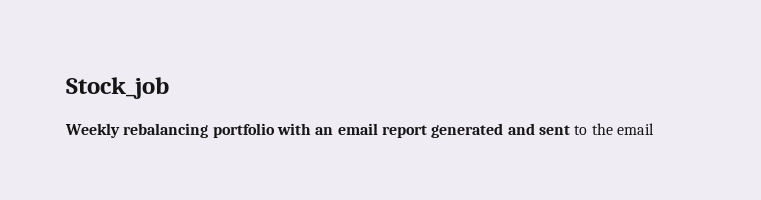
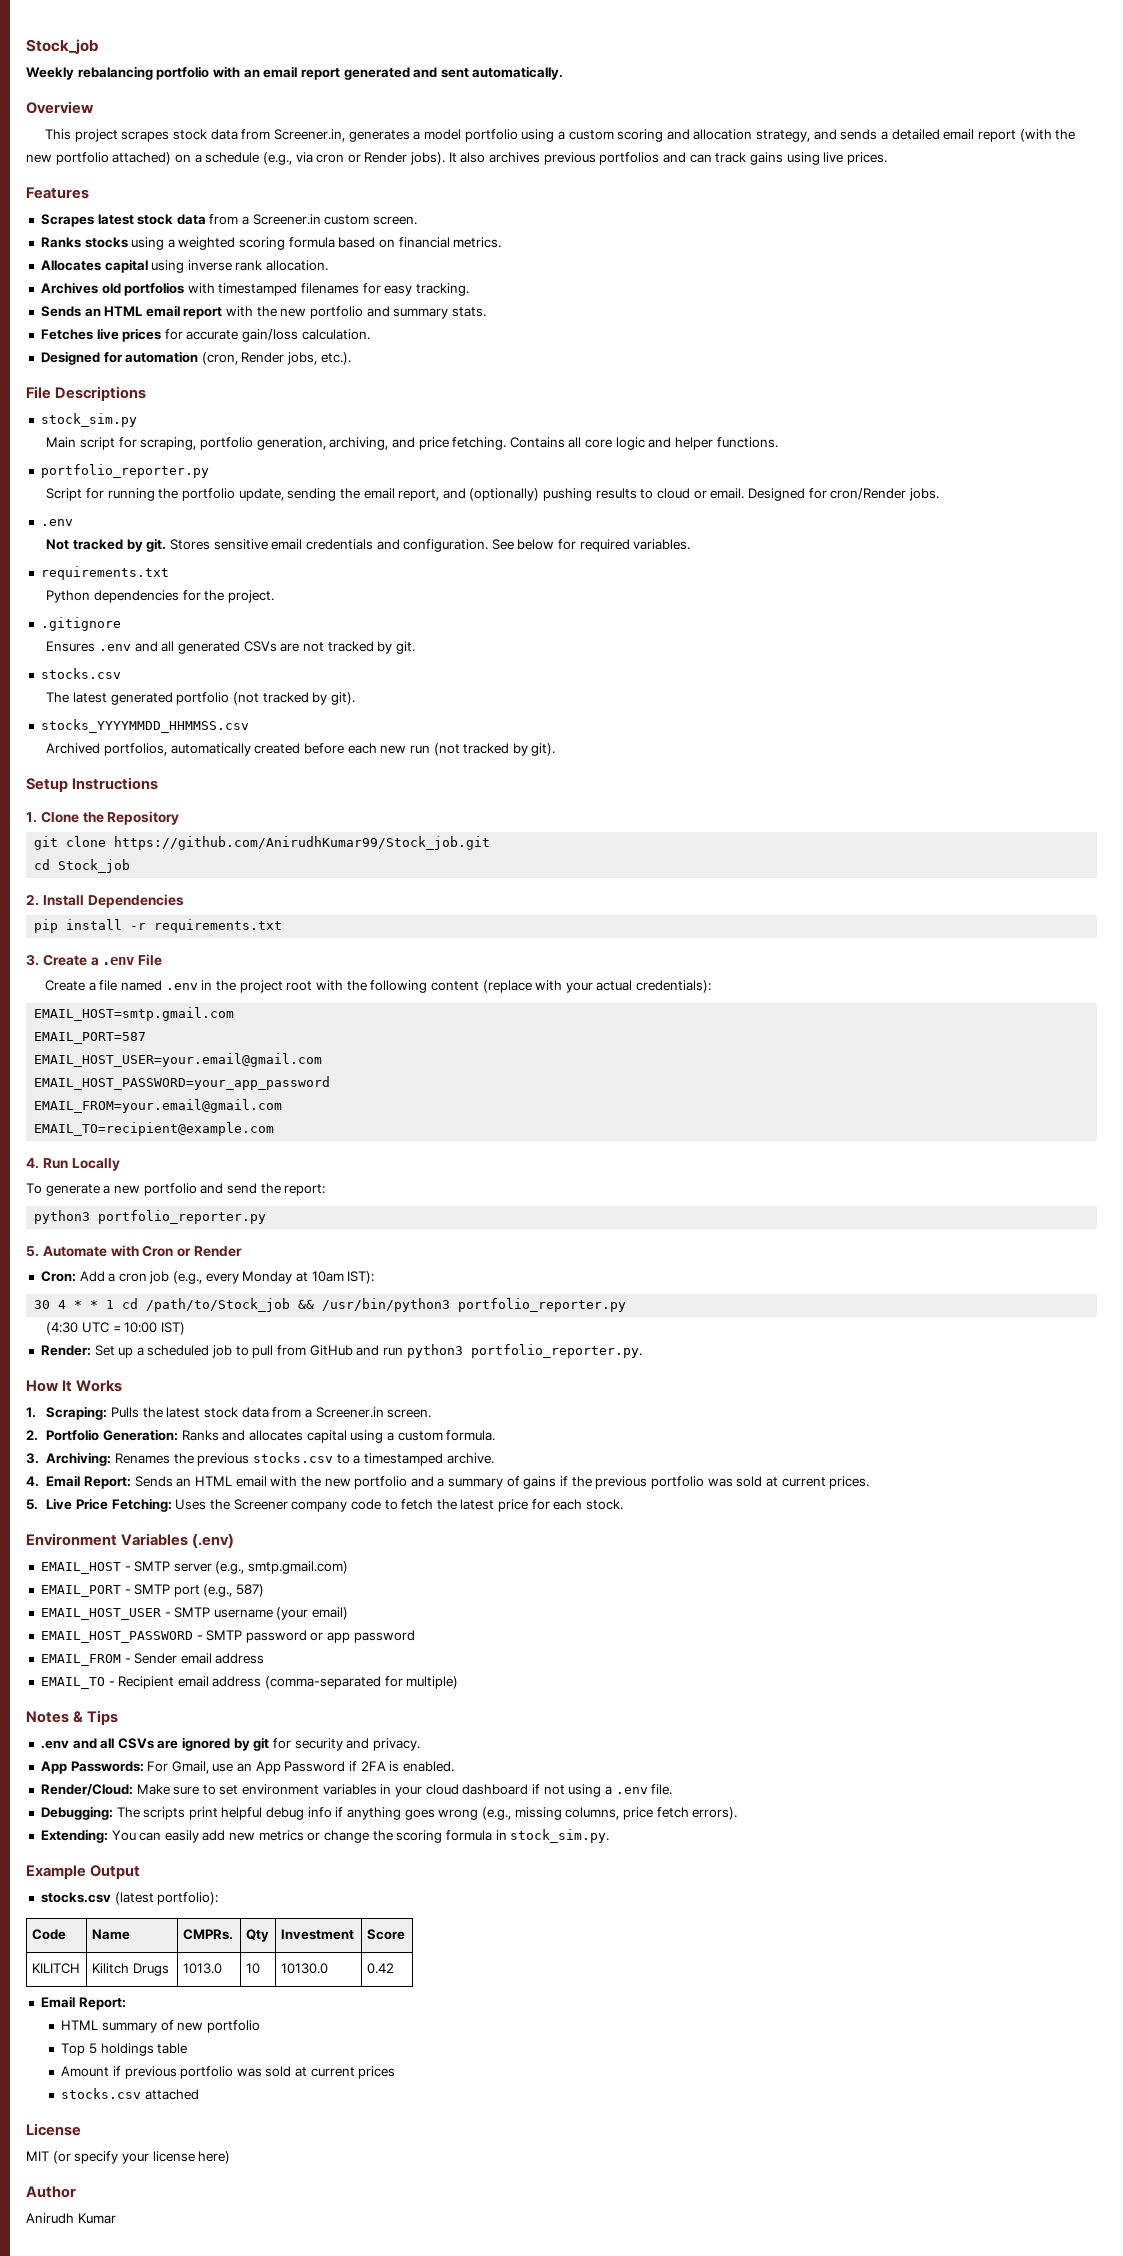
[574,123,654,135] to the email -> [472,66,564,80] [26,101,94,114] [45,129,1076,142] [26,152,887,165] [26,187,89,199] [40,214,418,227] [40,237,502,250] [40,259,329,273] [40,282,470,296] [40,305,486,319] [40,328,370,342] [40,351,351,365] [26,386,147,401] [40,413,137,427] [46,437,778,450] [40,464,209,478] [46,488,939,501] [40,519,73,526] [46,538,691,552] [40,566,169,580] [46,590,274,603] [40,617,121,631] [46,641,415,654] [40,668,121,679] [46,692,355,705] [40,719,249,733] [46,743,556,756] [26,777,159,792] [26,811,180,825] [34,836,491,850] [34,859,131,873] [26,894,184,908] [34,919,283,933] [26,954,163,966] [45,980,712,993] [34,1007,235,1021] [34,1032,147,1044] [34,1053,323,1067] [34,1076,331,1090] [34,1099,283,1113] [34,1122,275,1136] [26,1158,120,1171] [26,1183,326,1196] [34,1210,267,1224] [26,1245,242,1257] [40,1271,375,1284] [34,1298,627,1312] [46,1322,185,1335] [40,1344,642,1358] [26,1380,123,1392] [26,1406,432,1420] [26,1429,496,1443] [26,1452,494,1466] [26,1475,870,1489] [26,1498,624,1512] [26,1533,235,1548] [40,1561,349,1574] [40,1584,265,1597] [40,1607,349,1620] [40,1630,415,1643] [40,1653,265,1666] [40,1676,459,1689] [26,1710,119,1725] [40,1737,420,1751] [40,1761,454,1774] [40,1784,673,1797] [40,1806,738,1820] [40,1829,610,1843] [26,1865,141,1879] [40,1892,219,1905] [31,1929,66,1940] [91,1929,130,1940] [182,1929,233,1940] [245,1929,269,1942] [280,1929,354,1940] [366,1929,405,1940] [31,1963,80,1974] [91,1963,169,1976] [182,1963,222,1974] [245,1963,260,1974] [280,1963,328,1974] [366,1963,394,1974] [40,1996,126,2010] [61,2020,260,2033] [61,2043,188,2056] [61,2066,396,2079] [61,2088,199,2100] [26,2123,81,2136] [26,2151,231,2164] [26,2186,76,2198] [26,2213,116,2224] automatically. // Overview // This project scrapes stock data from Screener.in, generates a model portfolio using a custom scoring and allocation strategy, and sends a detailed email report (with the new portfolio attached) on a schedule (e.g., via cron or Render jobs). It also archives previous portfolios and can track gains using live prices. // Features // Scrapes latest stock data from a Screener.in custom screen. // Ranks stocks using a weighted scoring formula based on financial metrics. // Allocates capital using inverse rank allocation. // Archives old portfolios with timestamped filenames for easy tracking. // Sends an HTML email report with the new portfolio and summary stats. // Fetches live prices for accurate gain/loss calculation. // Designed for automation (cron, Render jobs, etc.). // File Descriptions // stock_sim.py // Main script for scraping, portfolio generation, archiving, and price fetching. Contains all core logic and helper functions. // portfolio_reporter.py // Script for running the portfolio update, sending the email report, and (optionally) pushing results to cloud or email. Designed for cron/Render jobs. // .env // Not tracked by git. Stores sensitive email credentials and configuration. See below for required variables. // requirements.txt // Python dependencies for the project. // .gitignore // Ensures .env and all generated CSVs are not tracked by git. // stocks.csv // The latest generated portfolio (not tracked by git). // stocks_YYYYMMDD_HHMMSS.csv // Archived portfolios, automatically created before each new run (not tracked by git). // Setup Instructions // 1. Clone the Repository // git clone https://github.com/AnirudhKumar99/Stock_job.git // cd Stock_job // 2. Install Dependencies // pip install -r requirements.txt // 3. Create a .env File // Create a file named .env in the project root with the following content (replace with your actual credentials): // EMAIL_HOST=smtp.gmail.com // EMAIL_PORT=587 // EMAIL_HOST_USER=your.email@gmail.com // EMAIL_HOST_PASSWORD=your_app_password // EMAIL_FROM=your.email@gmail.com // EMAIL_TO=recipient@example.com // 4. Run Locally // To generate a new portfolio and send the report: // python3 portfolio_reporter.py // 5. Automate with Cron or Render // Cron: Add a cron job (e.g., every Monday at 10am IST): // 30 4 * * 1 cd /path/to/Stock_job && /usr/bin/python3 portfolio_reporter.py // (4:30 UTC = 10:00 IST) // Render: Set up a scheduled job to pull from GitHub and run python3 portfolio_reporter.py. // How It Works // 1. Scraping: Pulls the latest stock data from a Screener.in screen. // 2. Portfolio Generation: Ranks and allocates capital using a custom formula. // 3. Archiving: Renames the previous stocks.csv to a timestamped archive. // 4. Email Report: Sends an HTML email with the new portfolio and a summary of gains if the previous portfolio was sold at current prices. // 5. Live Price Fetching: Uses the Screener company code to fetch the latest price for each stock. // Environment Variables (.env) // EMAIL_HOST - SMTP server (e.g., smtp.gmail.com) // EMAIL_PORT - SMTP port (e.g., 587) // EMAIL_HOST_USER - SMTP username (your email) // EMAIL_HOST_PASSWORD - SMTP password or app password // EMAIL_FROM - Sender email address // EMAIL_TO - Recipient email address (comma-separated for multiple) // Notes & Tips // .env and all CSVs are ignored by git for security and privacy. // App Passwords: For Gmail, use an App Password if 2FA is enabled. // Render/Cloud: Make sure to set environment variables in your cloud dashboard if not using a .env file. // Debugging: The scripts print helpful debug info if anything goes wrong (e.g., missing columns, price fetch errors). // Extending: You can easily add new metrics or change the scoring formula in stock_sim.py. // Example Output // stocks.csv (latest portfolio): // Code | Name | CMPRs. | Qty | Investment | Score // KILITCH | Kilitch Drugs | 1013.0 | 10 | 10130.0 | 0.42 // Email Report: // HTML summary of new portfolio // Top 5 holdings table // Amount if previous portfolio was sold at current prices // stocks.csv attached // License // MIT (or specify your license here) // Author // Anirudh Kumar

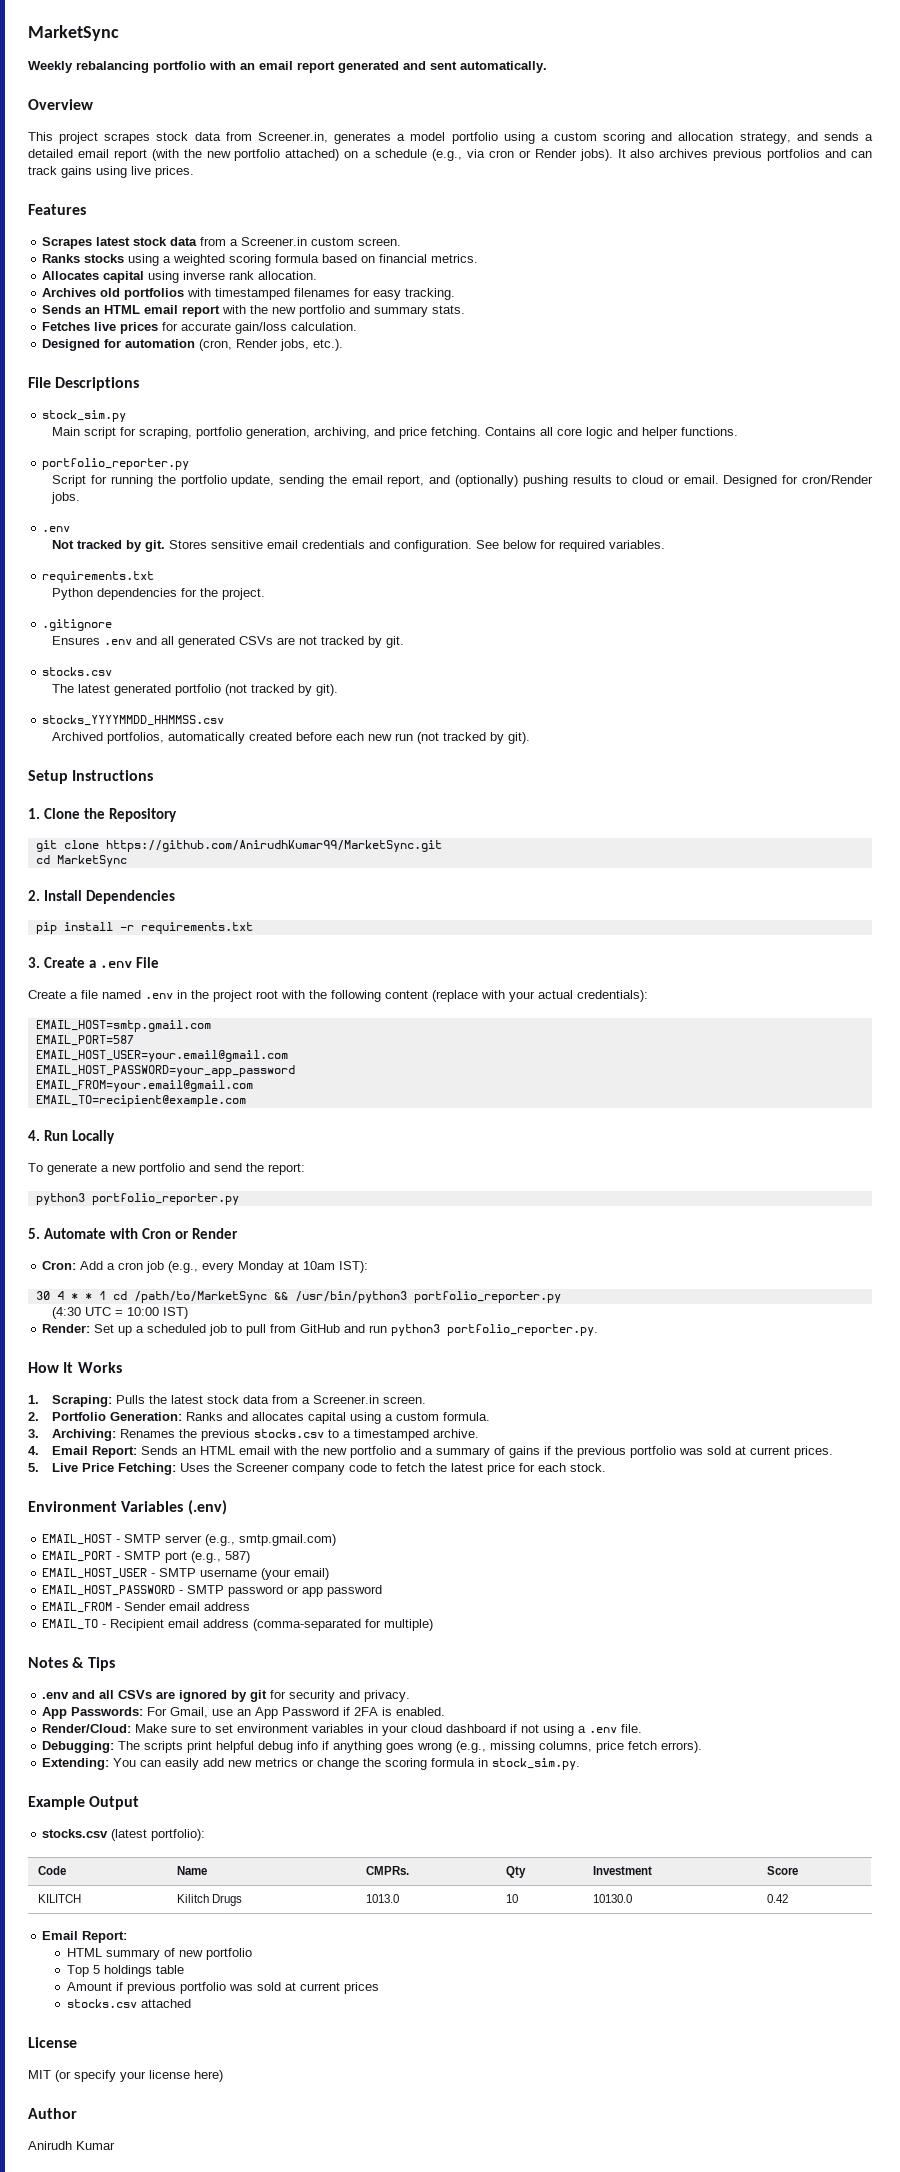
[26,39,98,55] Stock_job -> [28,25,119,41] MarketSync
[114,836,491,850] [34,859,131,873] https://github.com/AnirudhKumar99/Stock_job.git // cd Stock_job -> [105,840,442,852] [35,855,127,867] https://github.com/AnirudhKumar99/MarketSync.git // cd MarketSync
[146,1298,291,1312] /path/to/Stock_job -> [133,1291,267,1303] /path/to/MarketSync

